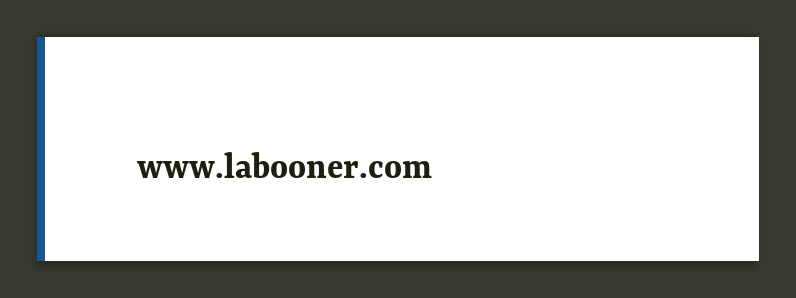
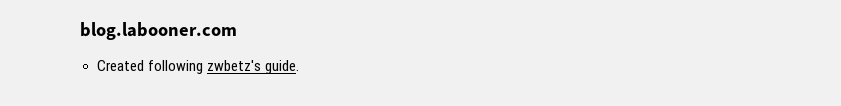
[137,152,432,178] www.labooner.com -> [80,22,237,40] [96,60,299,74] blog.labooner.com // Created following zwbetz's guide.

